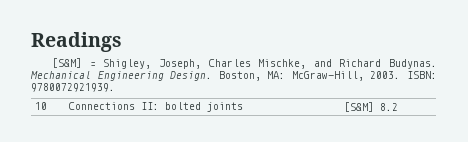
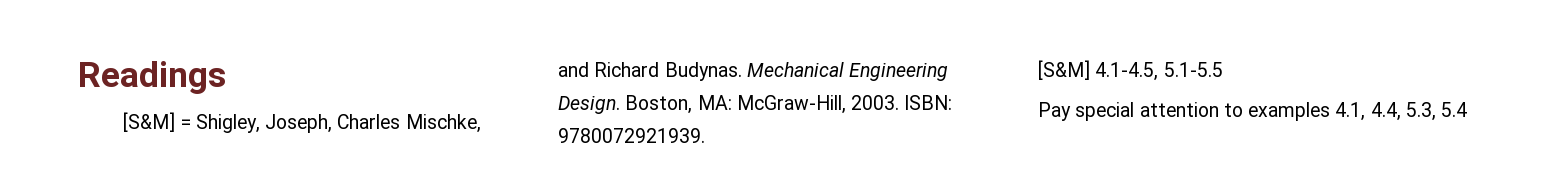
[35,102,48,110] [69,102,244,112] [344,102,399,112] // 10 | Connections II: bolted joints | [S&M] 8.2 -> [1038,60,1223,81] [1038,102,1468,121] // [S&M] 4.1-4.5, 5.1-5.5 // Pay special attention to examples 4.1, 4.4, 5.3, 5.4

